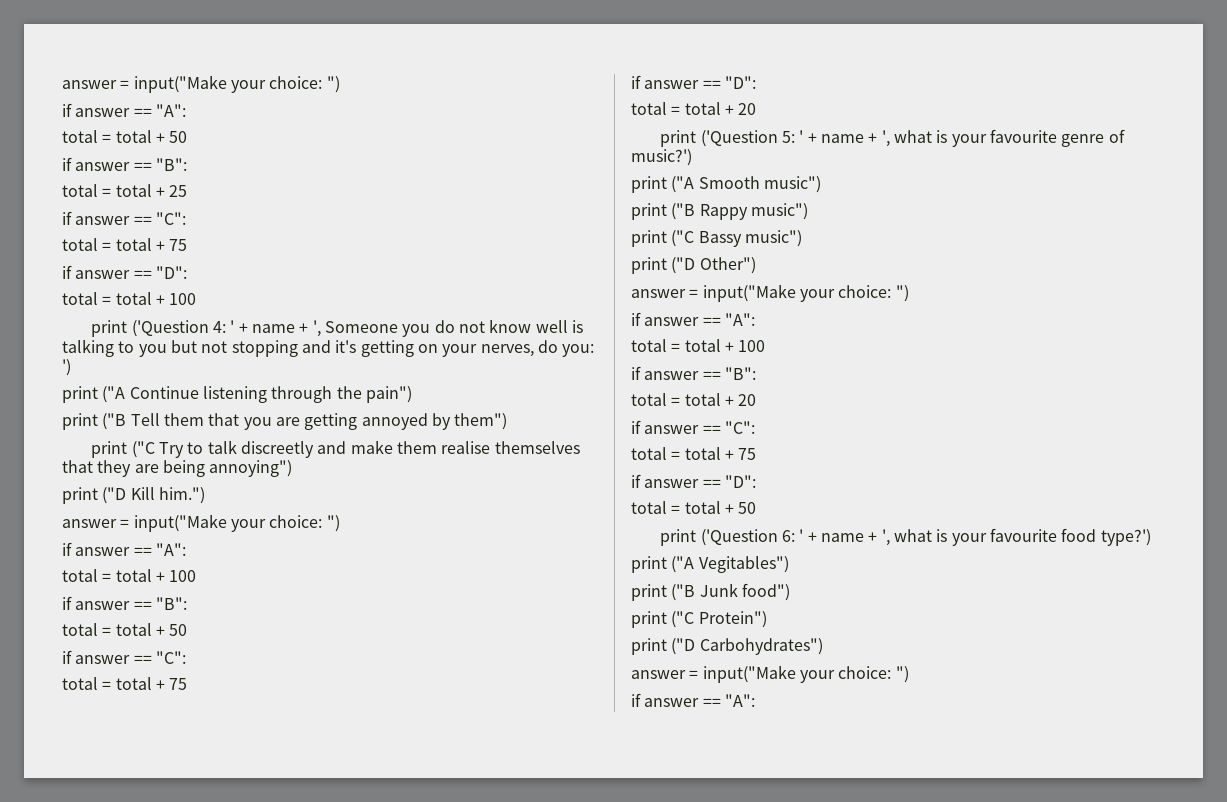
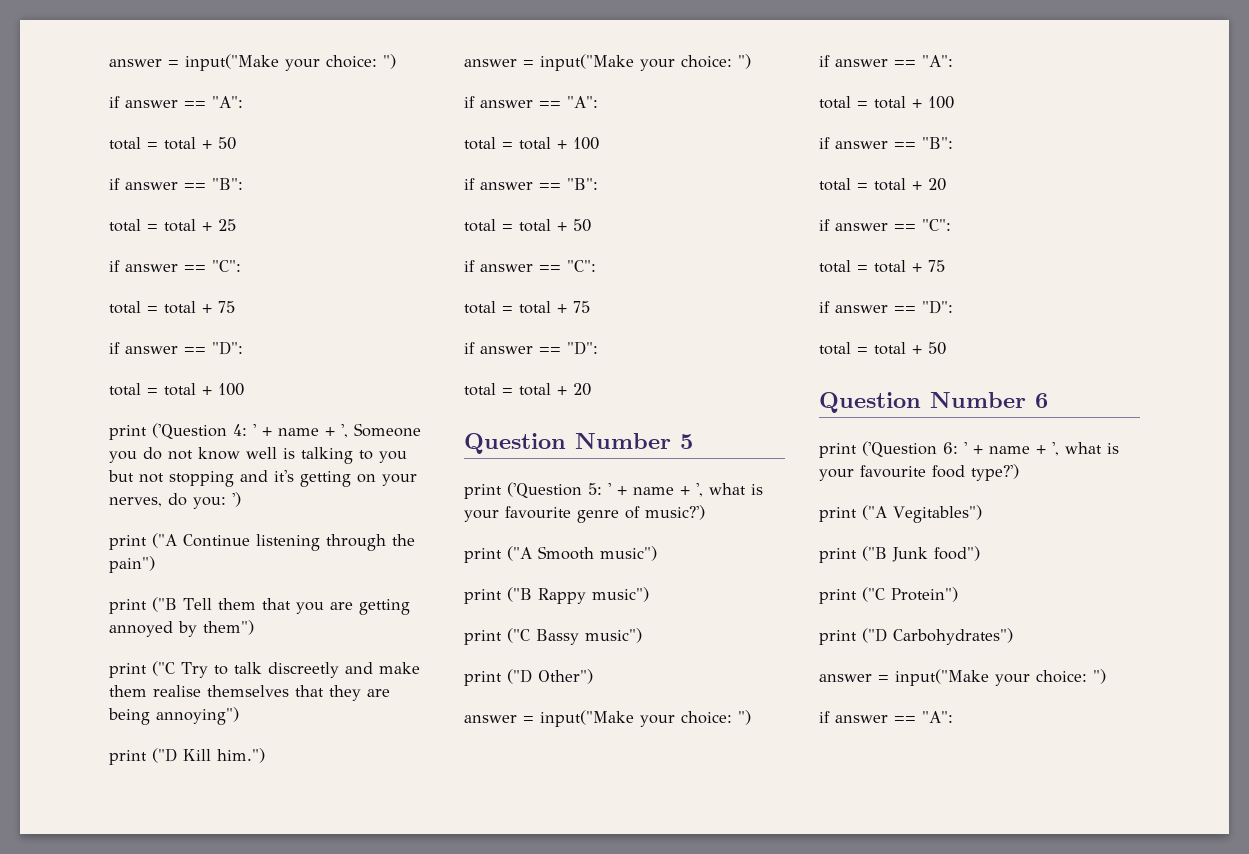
(757, 109) none -> [464,433,693,454] // Question Number 5
(757, 508) none -> [819,392,1048,413] // Question Number 6

